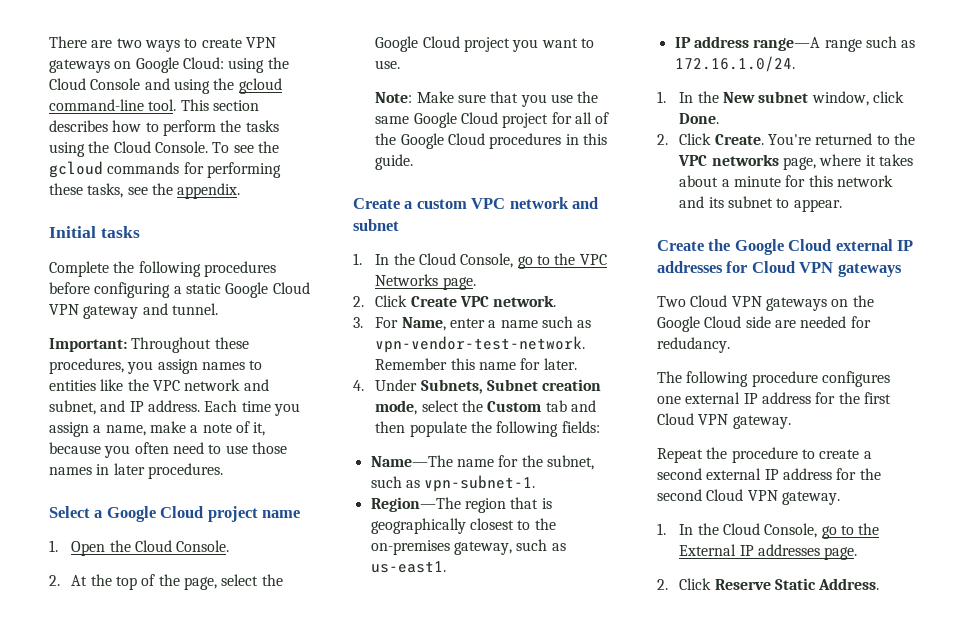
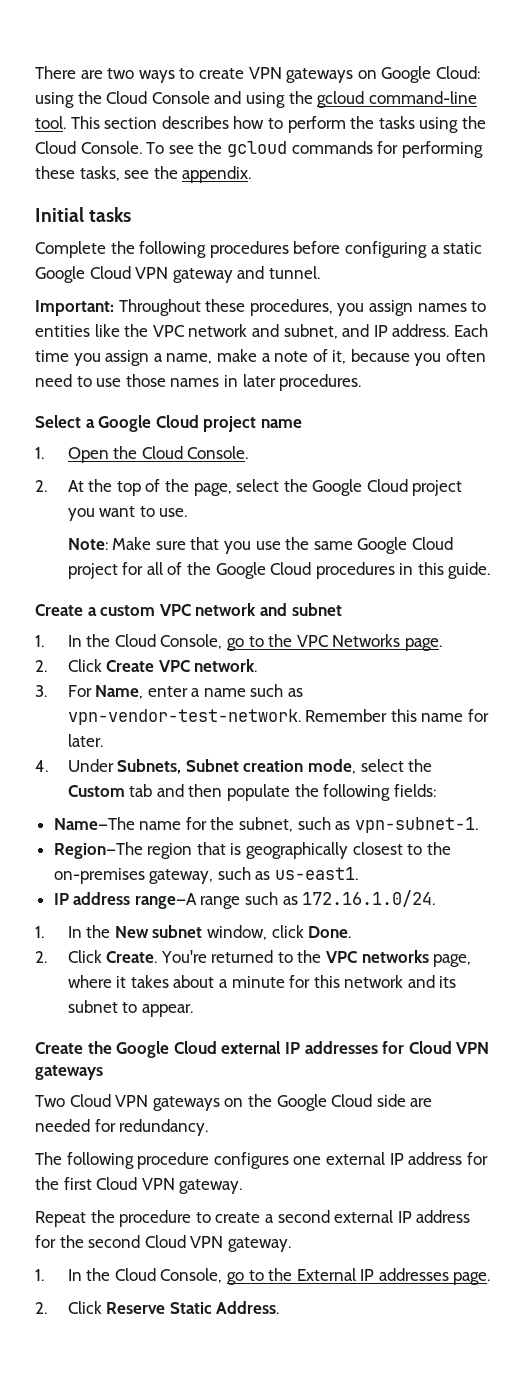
[657,337,730,353] redudancy. -> [119,1119,209,1136] redundancy.

